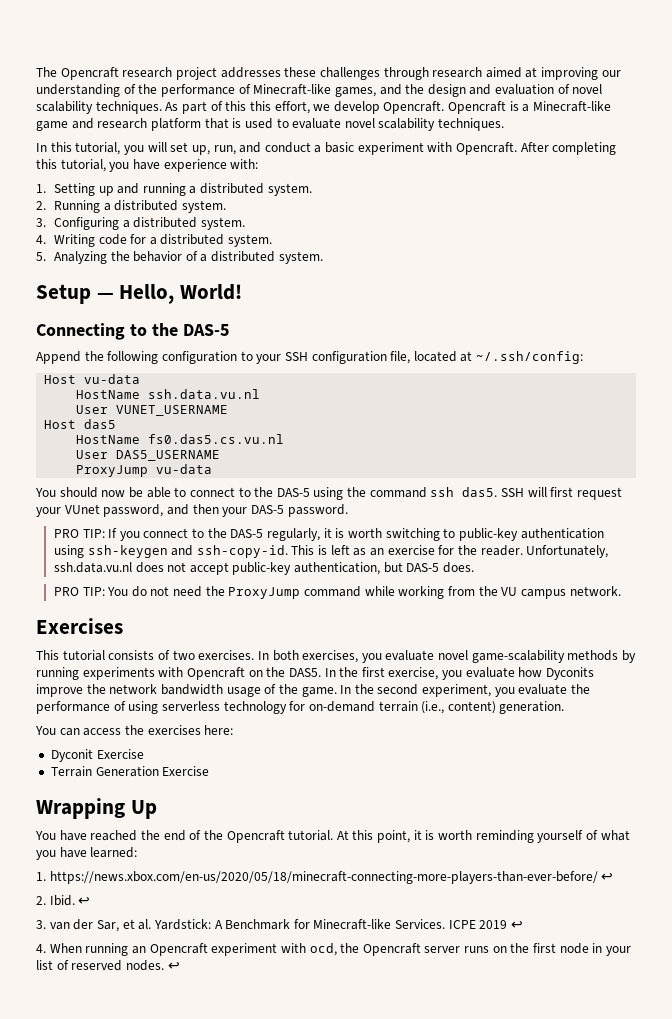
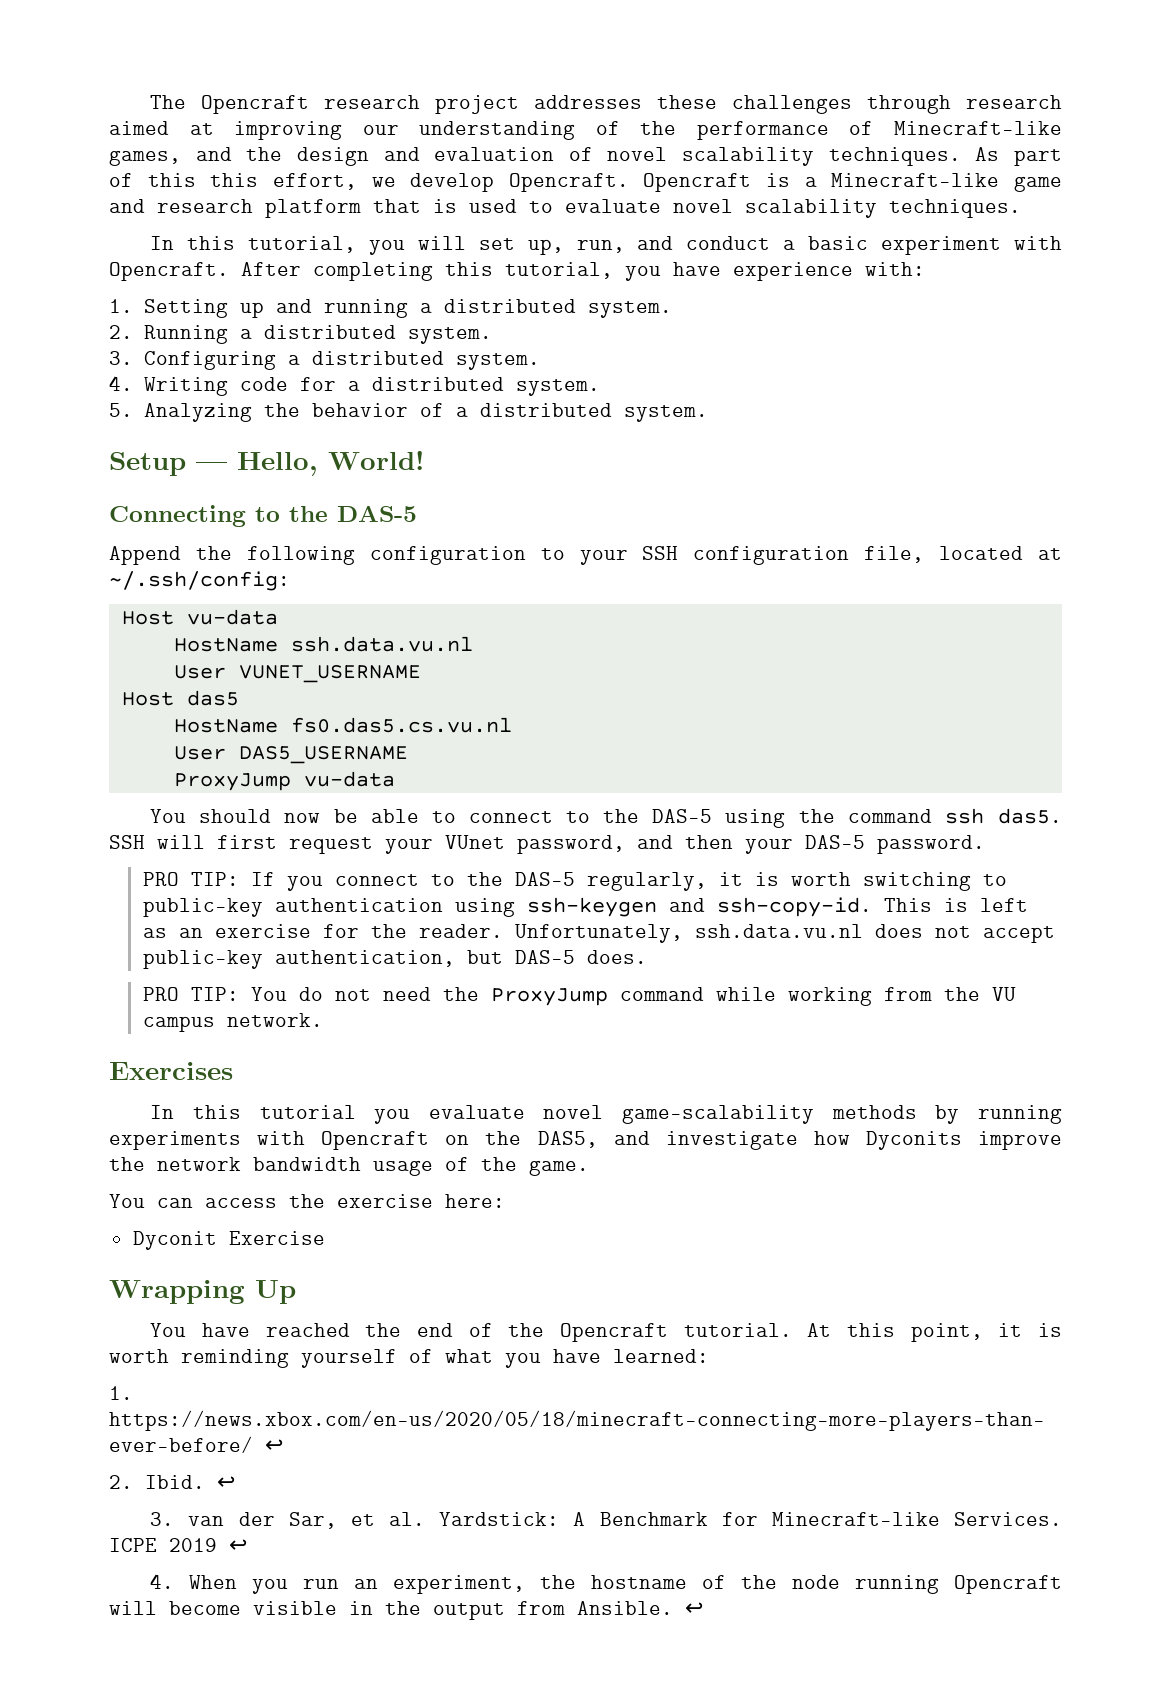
[36,650,359,663] This tutorial consists of two exercises. In both exercises, -> [150,1105,356,1119] In this tutorial
[288,667,515,680] DAS5. In the first exercise, you evaluate -> [537,1131,798,1150] DAS5, and investigate
[340,684,591,697] [36,701,565,714] In the second experiment, you evaluate the performance of using serverless technology for on-demand terrain (i.e., content) generation. -> (589, 1168) none
[147,725,201,735] exercises -> [337,1194,433,1208] exercise
[50,766,210,777] // Terrain Generation Exercise -> (325, 1238) none
[85,943,631,956] [36,960,164,971] running an Opencraft experiment with ocd, the Opencraft server runs on the first node in your list of reserved nodes. -> [252,1575,1063,1594] [109,1601,673,1620] you run an experiment, the hostname of the node running Opencraft will become visible in the output from Ansible.

